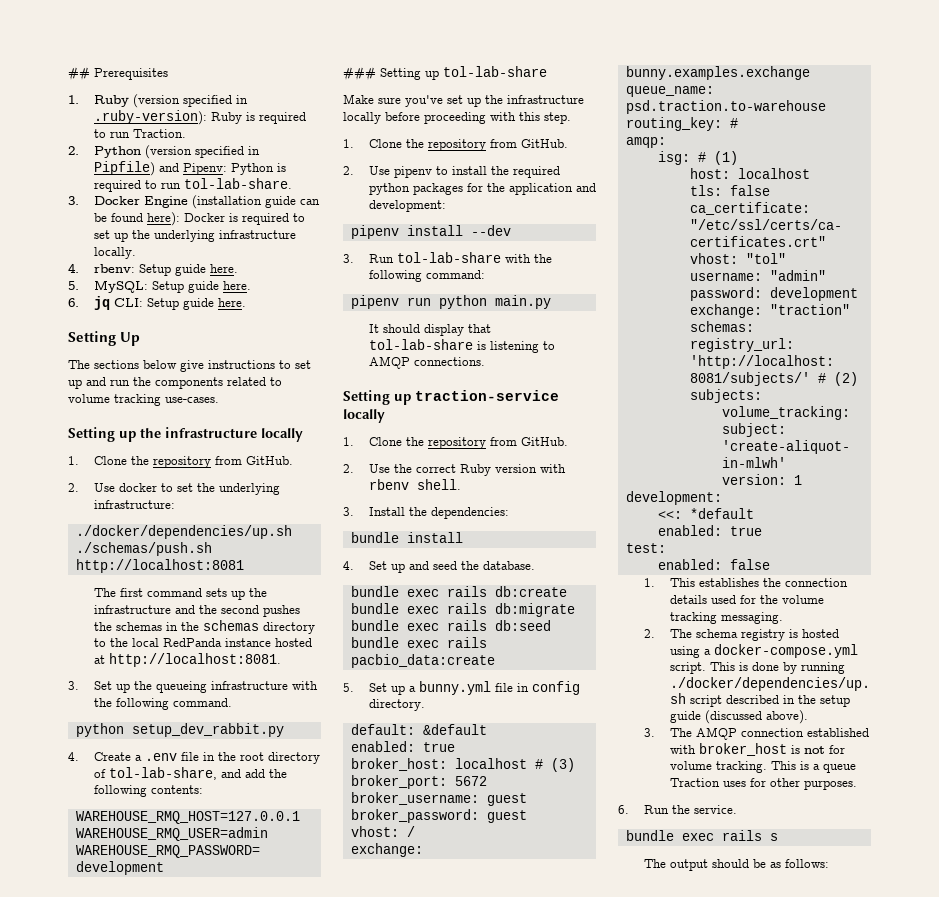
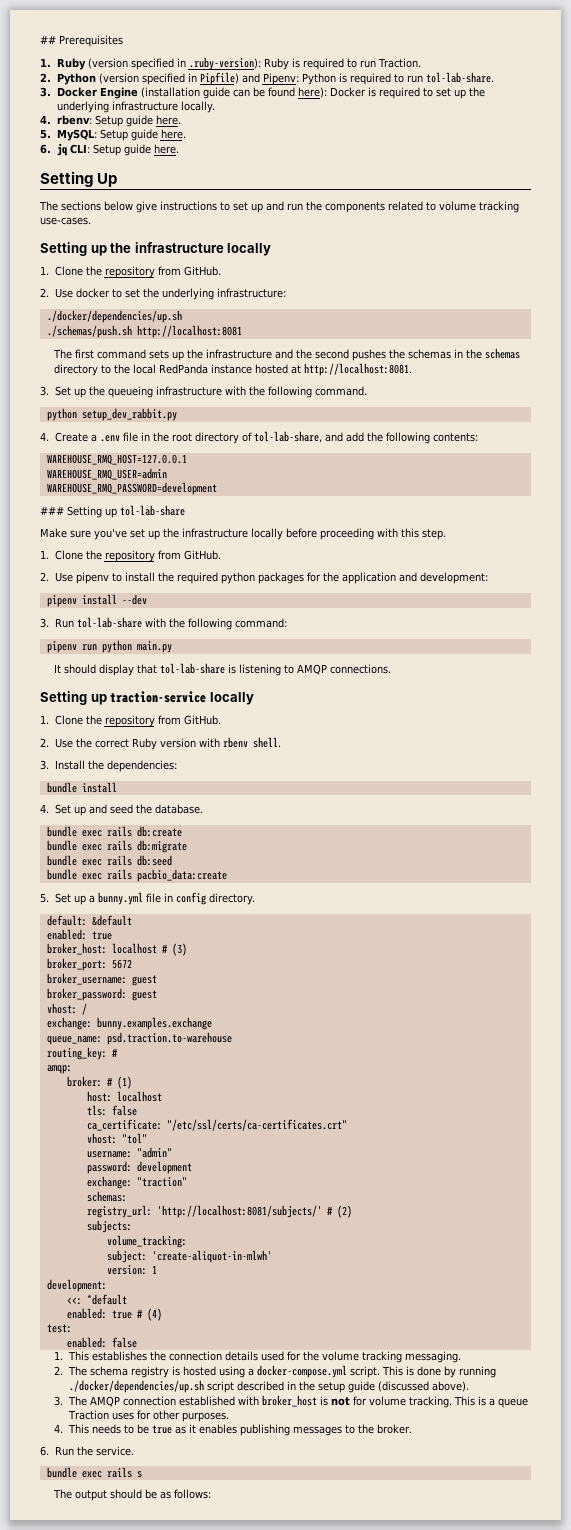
[657,151,690,165] isg: -> [66,1076,102,1087] broker:
(762, 531) none -> [136,1308,162,1321] # (4)
(857, 785) none -> [54,1424,412,1436] // 4. This needs to be true as it enables publishing messages to the broker.

